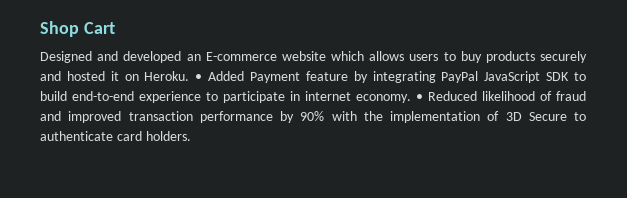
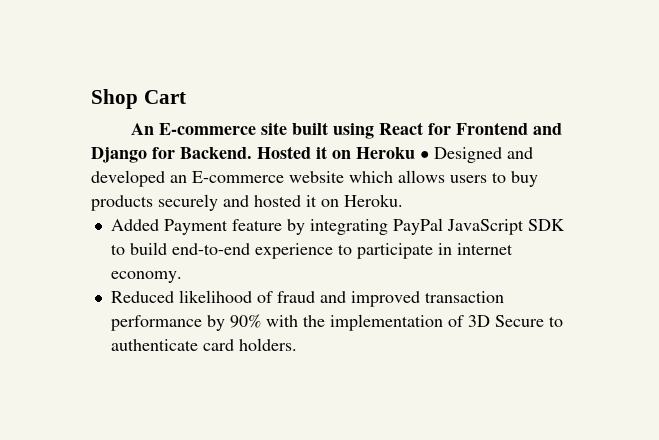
(115, 28) none -> [131,122,563,139] [91,146,429,163] An E-commerce site built using React for Frontend and Django for Backend. Hosted it on Heroku •
[195,74,203,81] • -> (403, 200) //
[416,94,423,101] • -> (182, 277) //

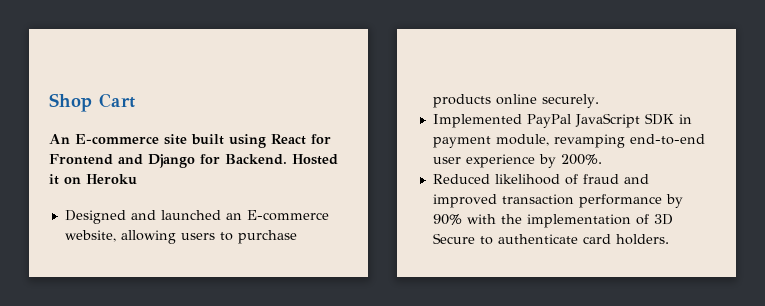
[420,151,429,159] • -> (137, 179) //
[91,170,165,187] developed -> [160,210,221,220] launched
[289,170,538,187] [91,194,403,211] [110,218,565,235] [110,242,513,259] [110,271,182,283] website which allows users to buy products securely and hosted it on Heroku. // Added Payment feature by integrating PayPal JavaScript SDK to build end-to-end experience to participate in internet economy. -> [64,230,297,244] [432,94,599,108] [432,113,692,128] [432,134,705,148] [432,154,602,168] website, allowing users to purchase products online securely. // Implemented PayPal JavaScript SDK in payment module, revamping end-to-end user experience by 200%.

